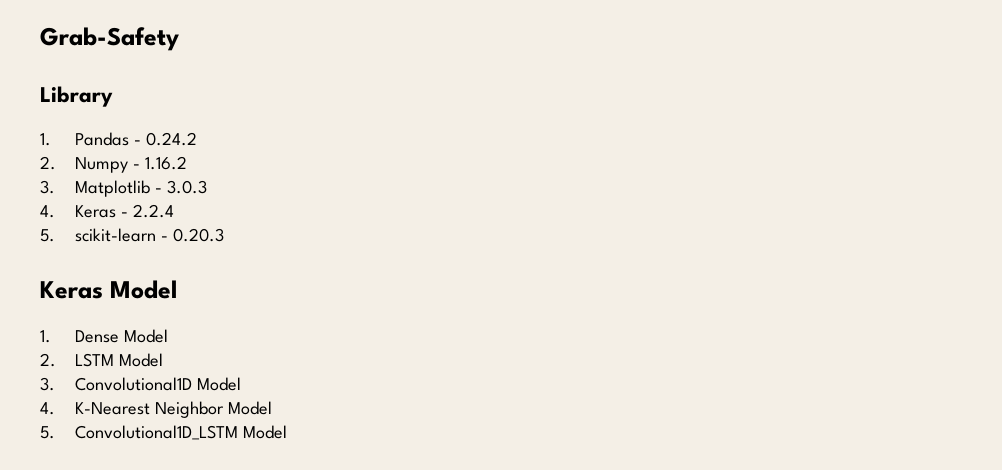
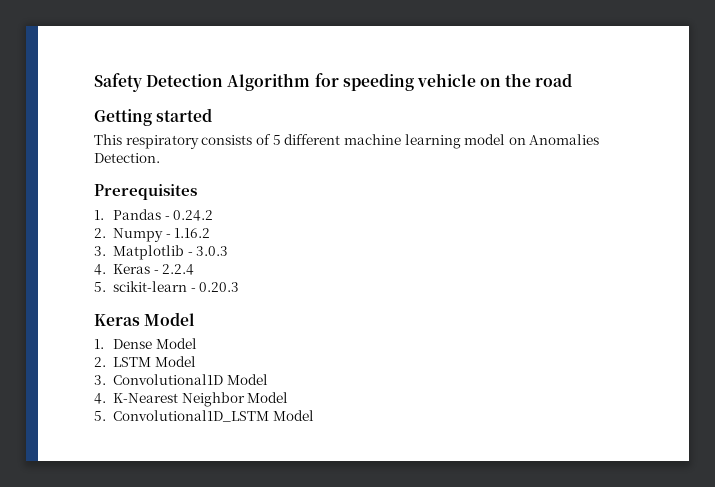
[40,27,179,51] [40,86,113,107] Grab-Safety // Library -> [94,73,573,92] [94,108,213,126] [94,134,600,149] [94,153,160,163] [94,184,197,200] Safety Detection Algorithm for speeding vehicle on the road // Getting started // This respiratory consists of 5 different machine learning model on Anomalies Detection. // Prerequisites

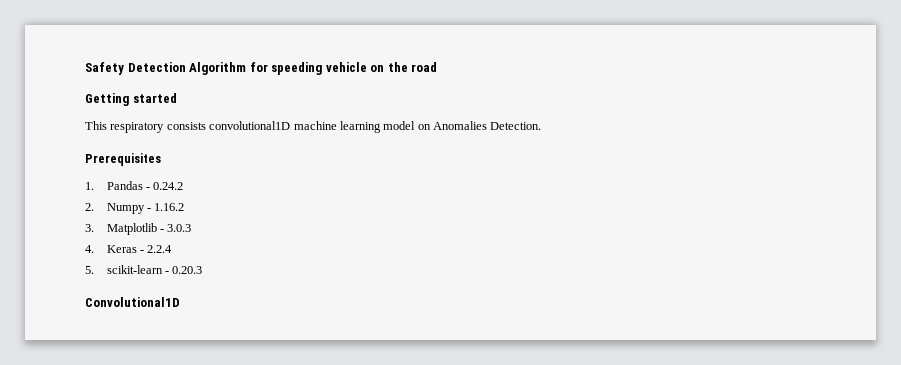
[255,134,341,145] of 5 different -> [209,121,291,130] convolutional1D
[94,312,196,326] [94,338,197,349] [94,356,196,367] [94,374,268,385] [94,392,289,407] [94,410,314,422] Keras Model // 1. Dense Model // 2. LSTM Model // 3. Convolutional1D Model // 4. K-Nearest Neighbor Model // 5. Convolutional1D_LSTM Model -> [85,297,180,307] Convolutional1D

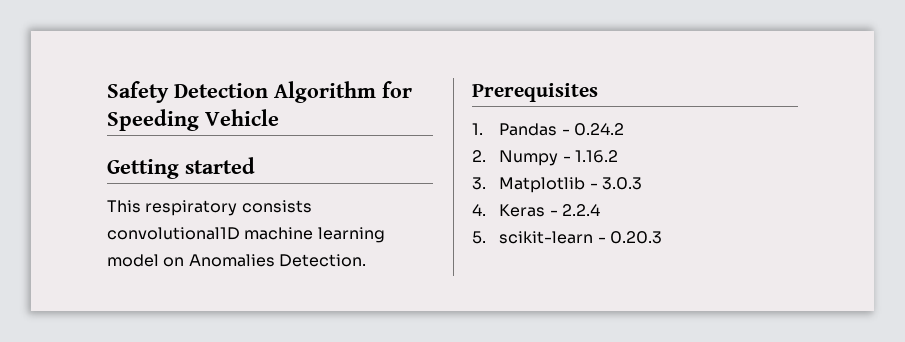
[271,62,438,75] speeding vehicle on the road -> [107,109,279,131] Speeding Vehicle
[85,297,180,307] // Convolutional1D -> (662, 237) none

